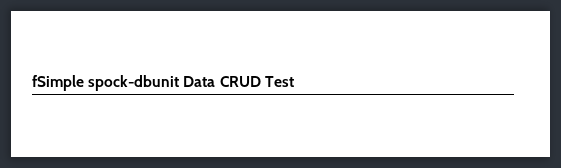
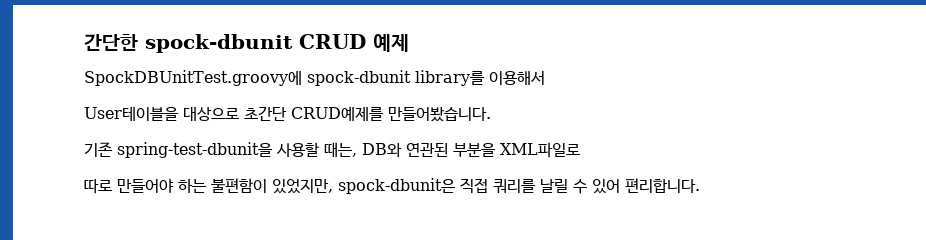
[32,75,294,91] fSimple spock-dbunit Data CRUD Test -> [84,34,409,53] [84,70,545,86] [84,106,491,122] [84,142,580,158] [84,178,700,194] 간단한 spock-dbunit CRUD 예제 // SpockDBUnitTest.groovy에 spock-dbunit library를 이용해서 // User테이블을 대상으로 초간단 CRUD예제를 만들어봤습니다. // 기존 spring-test-dbunit을 사용할 때는, DB와 연관된 부분을 XML파일로 // 따로 만들어야 하는 불편함이 있었지만, spock-dbunit은 직접 쿼리를 날릴 수 있어 편리합니다.

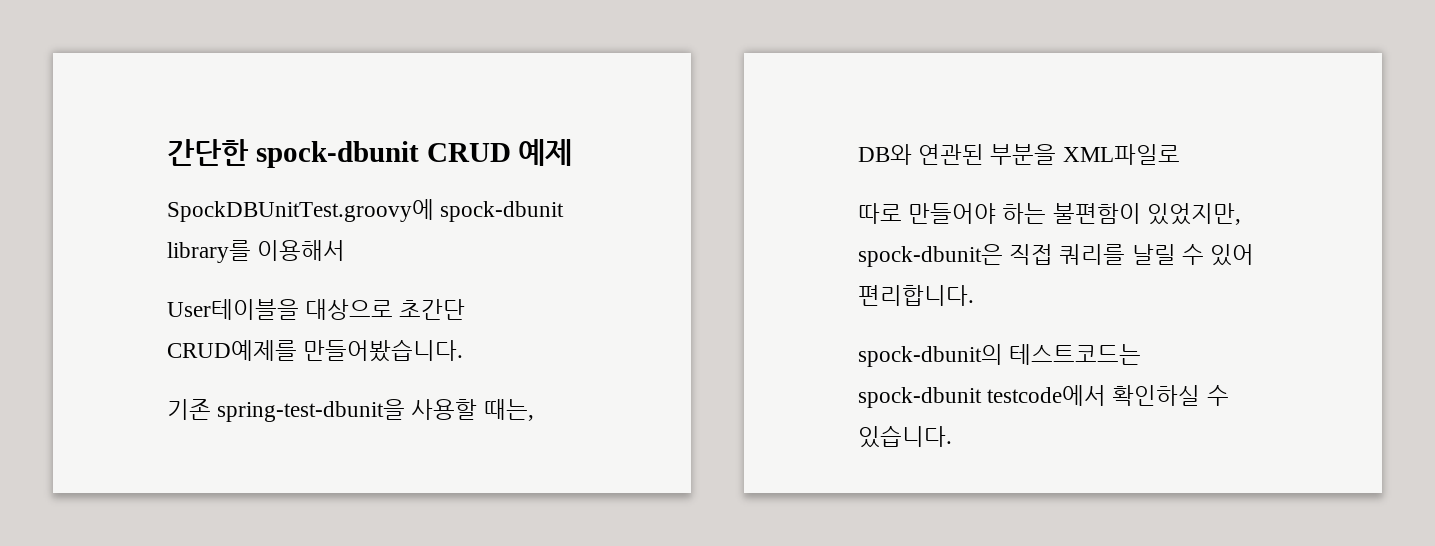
(700, 185) none -> [858,344,1142,367] [858,385,1229,408] [858,425,952,448] // spock-dbunit의 테스트코드는 spock-dbunit testcode에서 확인하실 수 있습니다.

